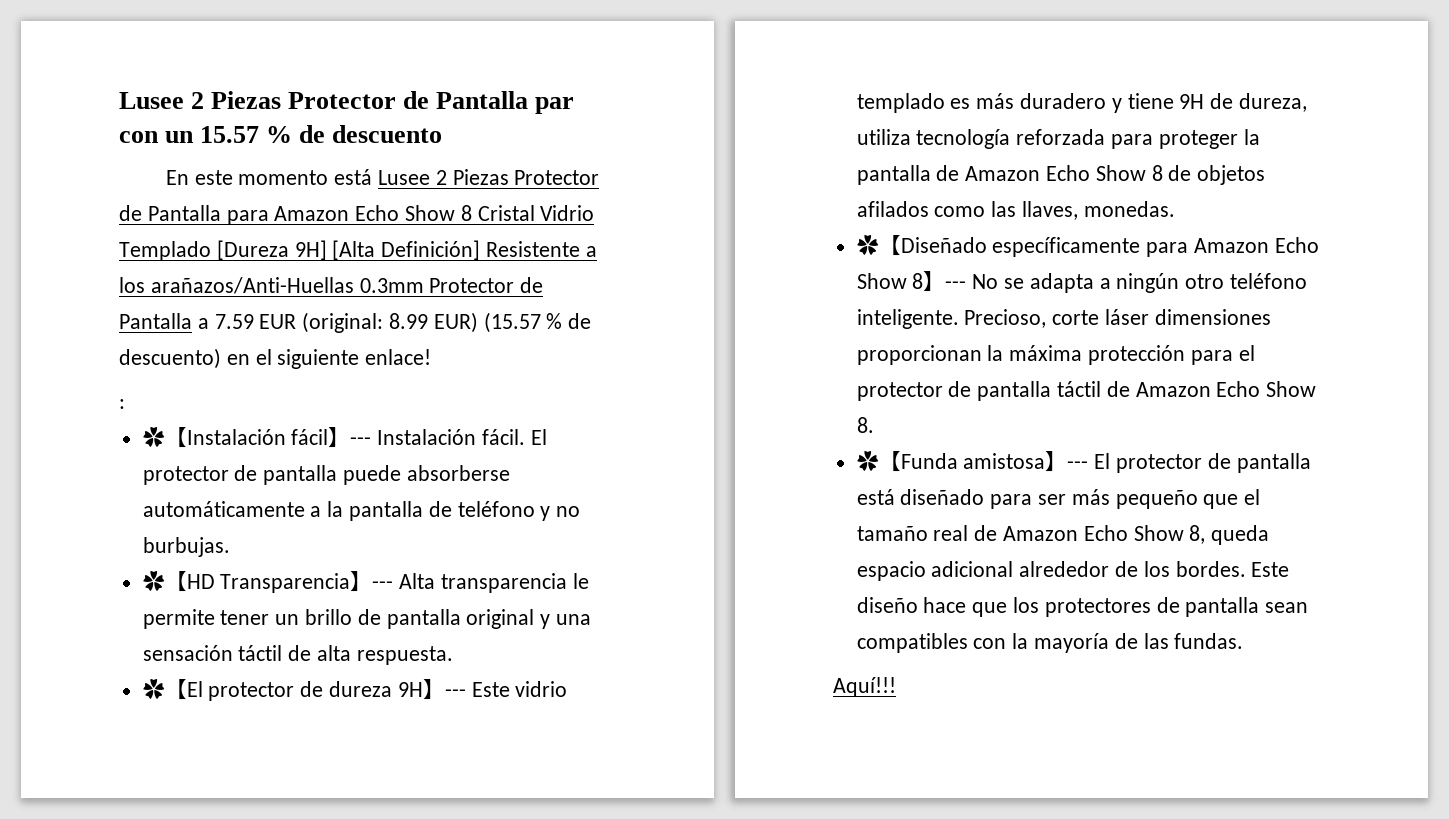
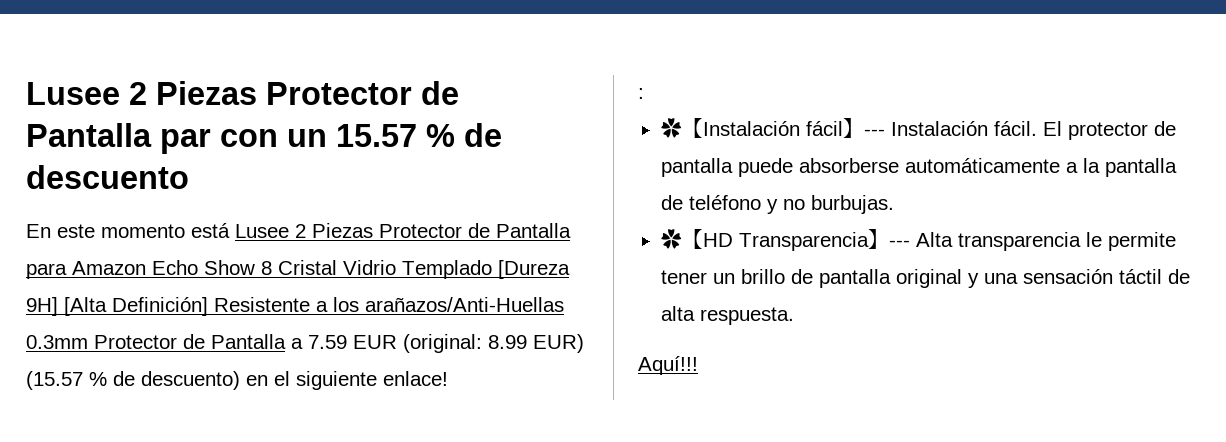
[142,679,568,701] [856,93,1308,113] [856,129,1260,149] [856,165,1266,185] [856,201,1175,220] [856,235,1319,257] [856,271,1308,293] [856,309,1271,329] [856,345,1255,365] [856,381,1317,401] [856,417,874,433] [856,451,1311,473] [856,489,1261,509] [856,525,1270,545] [856,561,1290,581] [856,597,1309,617] [856,633,1244,653] // ✿【El protector de dureza 9H】--- Este vidrio templado es más duradero y tiene 9H de dureza, utiliza tecnología reforzada para proteger la pantalla de Amazon Echo Show 8 de objetos afilados como las llaves, monedas. // ✿【Diseñado específicamente para Amazon Echo Show 8】--- No se adapta a ningún otro teléfono inteligente. Precioso, corte láser dimensiones proporcionan la máxima protección para el protector de pantalla táctil de Amazon Echo Show 8. // ✿【Funda amistosa】--- El protector de pantalla está diseñado para ser más pequeño que el tamaño real de Amazon Echo Show 8, queda espacio adicional alrededor de los bordes. Este diseño hace que los protectores de pantalla sean compatibles con la mayoría de las fundas. -> (794, 316) none

